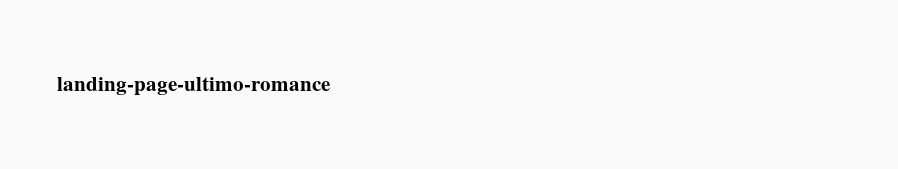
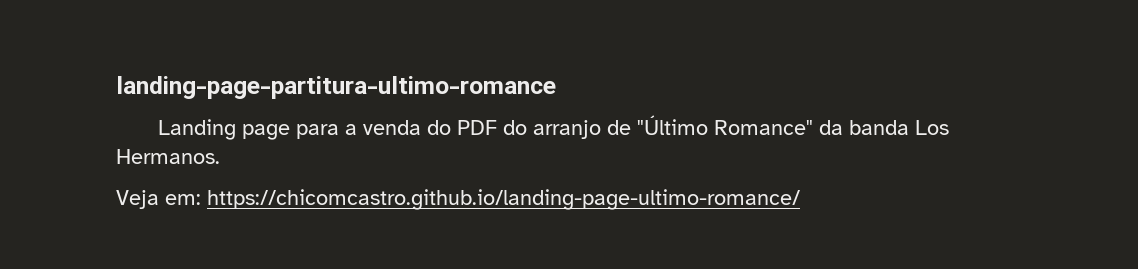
[57,77,330,96] landing-page-ultimo-romance -> [116,76,556,99] [158,115,950,140] [116,149,220,164] [116,189,800,210] landing-page-partitura-ultimo-romance // Landing page para a venda do PDF do arranjo de "Último Romance" da banda Los Hermanos. // Veja em: https://chicomcastro.github.io/landing-page-ultimo-romance/

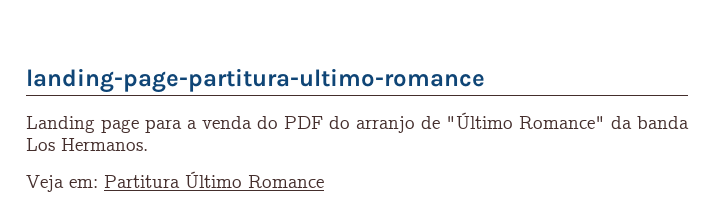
[207,189,800,210] https://chicomcastro.github.io/landing-page-ultimo-romance/ -> [104,171,324,188] Partitura Último Romance

